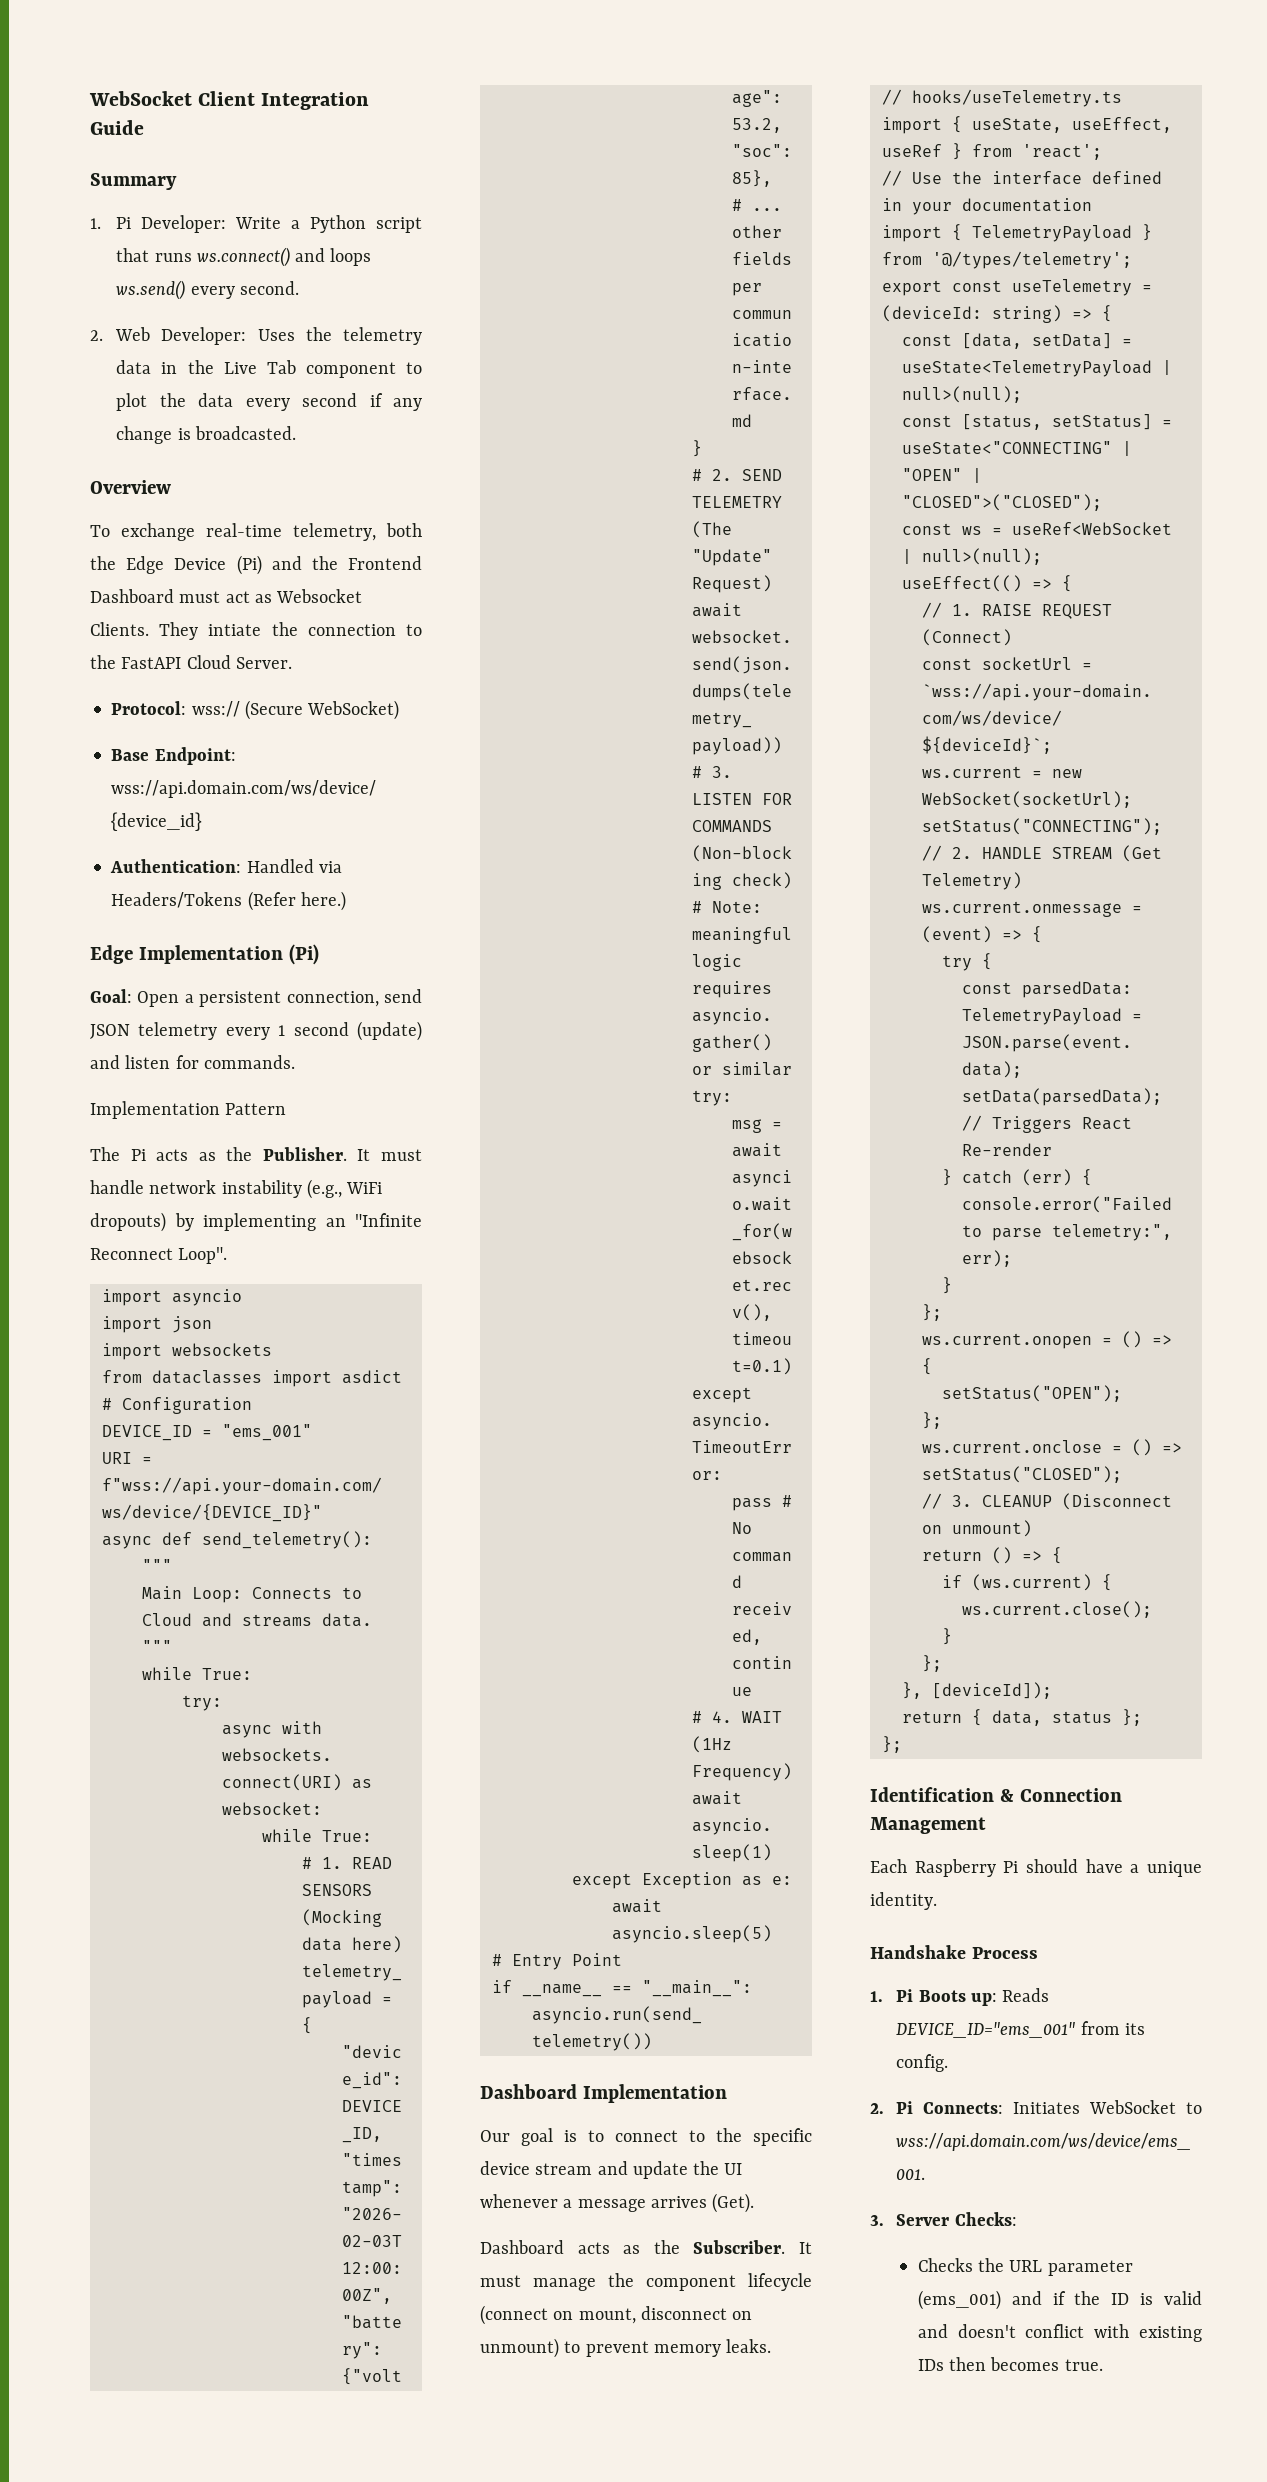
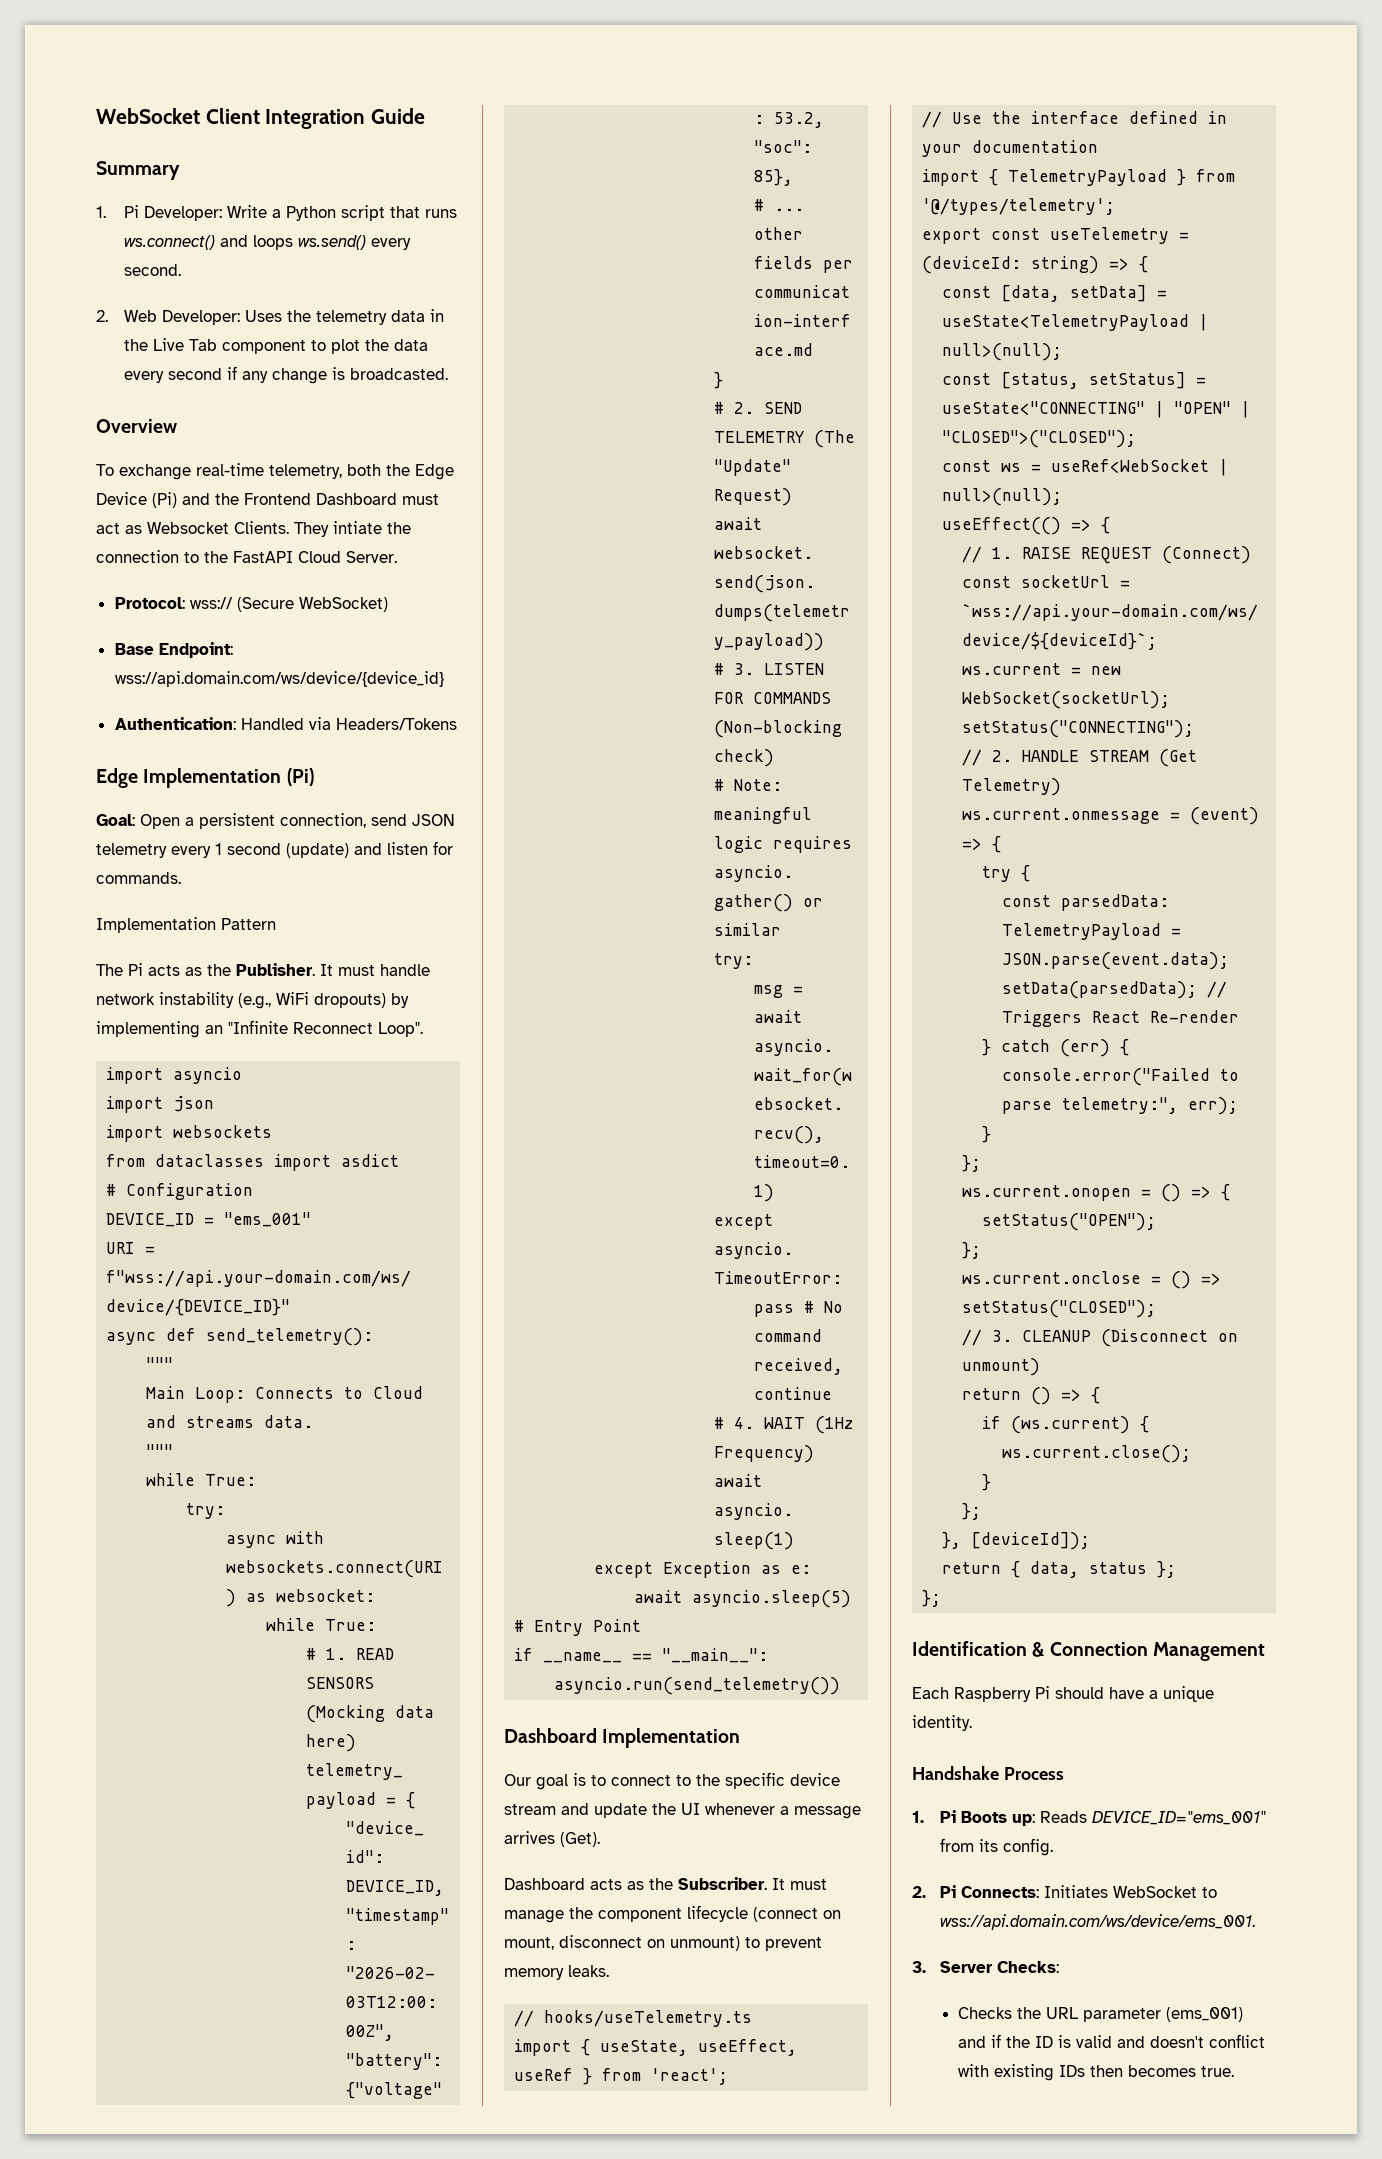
[247,891,346,911] (Refer here.) -> (457, 724) none

